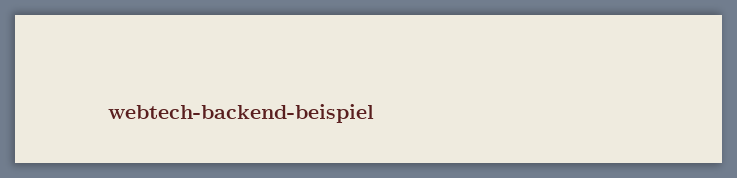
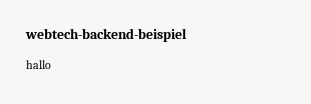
(374, 113) none -> [26,60,51,69] // hallo

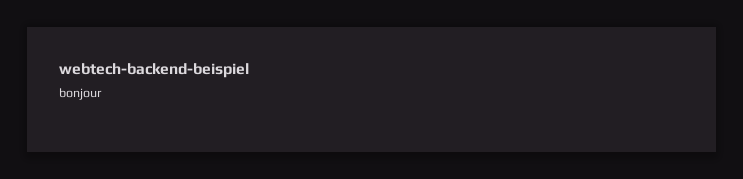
[26,60,51,69] hallo -> [59,88,102,100] bonjour

